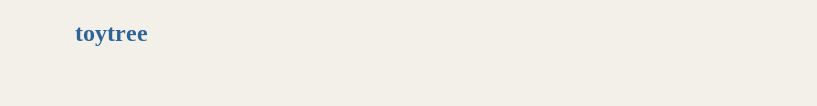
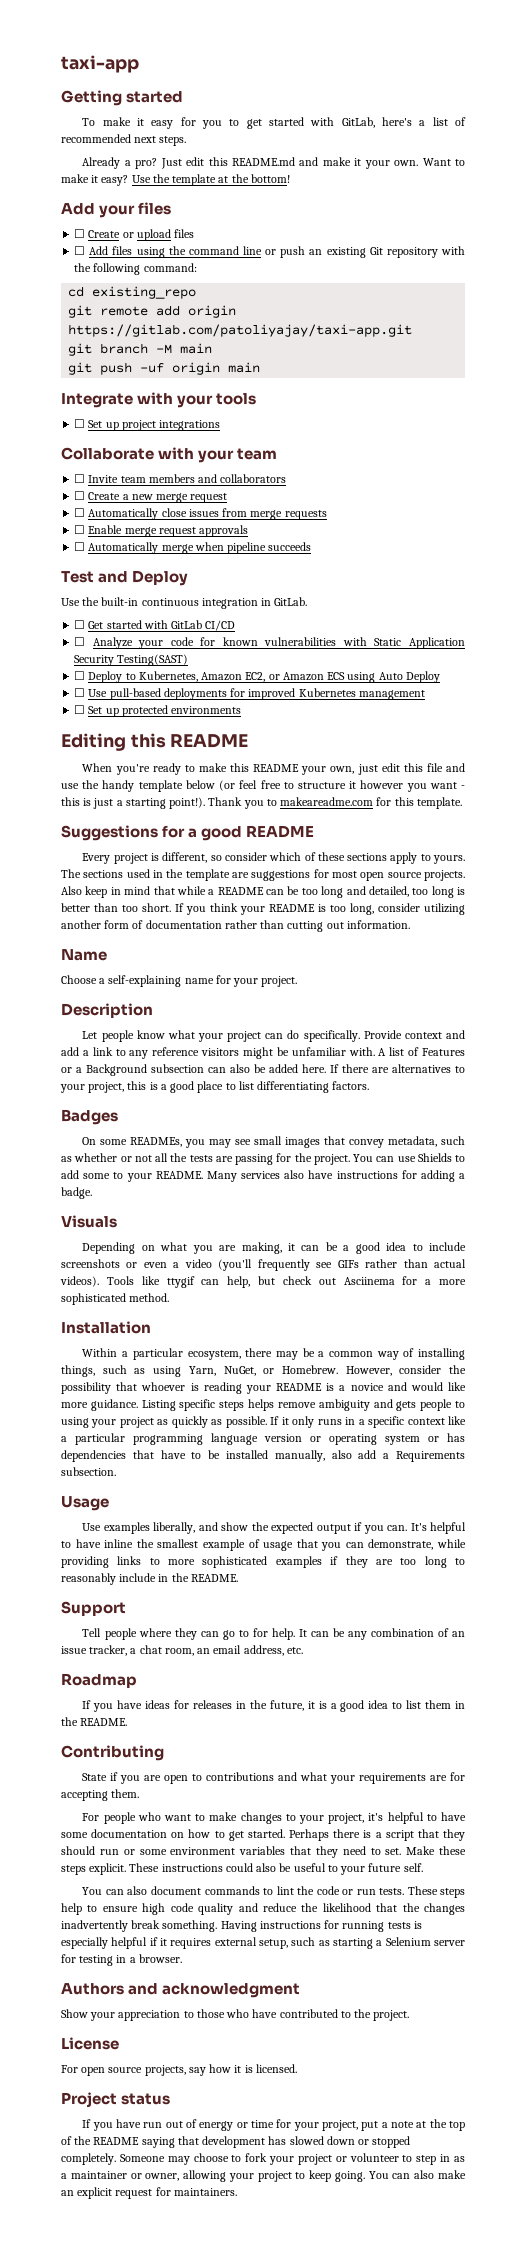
[75,27,148,46] toytree -> [61,55,139,73] [61,90,184,106] [82,117,466,129] [61,134,187,146] [82,157,466,169] [61,174,290,186] [61,202,172,218] [74,229,195,241] [74,246,465,258] [74,263,197,275] [68,286,197,299] [68,305,237,318] [68,324,413,337] [68,343,213,356] [68,362,261,375] [61,392,257,408] [74,419,221,431] [61,447,278,463] [74,474,287,483] [74,491,228,503] [74,508,327,520] [74,525,249,537] [74,542,312,554] [61,570,189,586] [61,597,308,609] [74,620,236,631] [74,637,466,649] [74,654,189,666] [74,671,440,683] [74,688,425,700] [74,705,242,717] [61,733,249,751] [82,763,465,775] [61,780,466,792] [61,797,462,809] [61,825,315,841] [82,852,465,864] [61,869,465,881] [61,886,465,898] [61,903,465,915] [61,920,410,932] [61,949,107,961] [61,975,298,987] [61,1003,153,1018] [82,1030,465,1042] [61,1047,465,1059] [61,1064,465,1076] [60,1081,370,1093] [61,1109,118,1125] [82,1136,465,1148] [61,1153,465,1165] [61,1170,466,1182] [61,1187,92,1199] [61,1215,117,1228] [82,1242,467,1254] [61,1259,466,1271] [60,1276,466,1288] [61,1293,170,1305] [61,1321,151,1334] [82,1348,465,1360] [61,1365,466,1377] [61,1382,467,1394] [61,1399,465,1411] [61,1416,466,1428] [61,1433,465,1445] [61,1450,466,1462] [61,1467,116,1476] [61,1496,109,1511] [82,1522,467,1534] [61,1539,466,1551] [61,1556,466,1568] [61,1573,238,1585] [61,1601,126,1616] [82,1628,465,1640] [61,1645,303,1656] [61,1673,137,1688] [82,1700,465,1712] [61,1717,128,1726] [61,1745,164,1761] [82,1772,466,1784] [61,1789,140,1801] [82,1812,467,1824] [61,1829,465,1841] [61,1846,466,1858] [61,1863,423,1875] [82,1886,465,1898] [61,1903,466,1915] [61,1920,422,1932] [61,1937,465,1949] [61,1954,182,1966] [61,1983,301,1998] [61,2009,410,2021] [61,2037,119,2050] [61,2064,297,2076] [61,2092,171,2108] [82,2119,465,2131] [61,2136,411,2148] [61,2153,466,2165] [61,2170,467,2182] [61,2187,237,2199] taxi-app // Getting started // To make it easy for you to get started with GitLab, here's a list of recommended next steps. // Already a pro? Just edit this README.md and make it your own. Want to make it easy? Use the template at the bottom! // Add your files // ☐ Create or upload files // ☐ Add files using the command line or push an existing Git repository with the following command: // cd existing_repo // git remote add origin https://gitlab.com/patoliyajay/taxi-app.git // git branch -M main // git push -uf origin main // Integrate with your tools // ☐ Set up project integrations // Collaborate with your team // ☐ Invite team members and collaborators // ☐ Create a new merge request // ☐ Automatically close issues from merge requests // ☐ Enable merge request approvals // ☐ Automatically merge when pipeline succeeds // Test and Deploy // Use the built-in continuous integration in GitLab. // ☐ Get started with GitLab CI/CD // ☐ Analyze your code for known vulnerabilities with Static Application Security Testing(SAST) // ☐ Deploy to Kubernetes, Amazon EC2, or Amazon ECS using Auto Deploy // ☐ Use pull-based deployments for improved Kubernetes management // ☐ Set up protected environments // Editing this README // When you're ready to make this README your own, just edit this file and use the handy template below (or feel free to structure it however you want - this is just a starting point!). Thank you to makeareadme.com for this template. // Suggestions for a good README // Every project is different, so consider which of these sections apply to yours. The sections used in the template are suggestions for most open source projects. Also keep in mind that while a README can be too long and detailed, too long is better than too short. If you think your README is too long, consider utilizing another form of documentation rather than cutting out information. // Name // Choose a self-explaining name for your project. // Description // Let people know what your project can do specifically. Provide context and add a link to any reference visitors might be unfamiliar with. A list of Features or a Background subsection can also be added here. If there are alternatives to your project, this is a good place to list differentiating factors. // Badges // On some READMEs, you may see small images that convey metadata, such as whether or not all the tests are passing for the project. You can use Shields to add some to your README. Many services also have instructions for adding a badge. // Visuals // Depending on what you are making, it can be a good idea to include screenshots or even a video (you'll frequently see GIFs rather than actual videos). Tools like ttygif can help, but check out Asciinema for a more sophisticated method. // Installation // Within a particular ecosystem, there may be a common way of installing things, such as using Yarn, NuGet, or Homebrew. However, consider the possibility that whoever is reading your README is a novice and would like more guidance. Listing specific steps helps remove ambiguity and gets people to using your project as quickly as possible. If it only runs in a specific context like a particular programming language version or operating system or has dependencies that have to be installed manually, also add a Requirements subsection. // Usage // Use examples liberally, and show the expected output if you can. It's helpful to have inline the smallest example of usage that you can demonstrate, while providing links to more sophisticated examples if they are too long to reasonably include in the README. // Support // Tell people where they can go to for help. It can be any combination of an issue tracker, a chat room, an email address, etc. // Roadmap // If you have ideas for releases in the future, it is a good idea to list them in the README. // Contributing // State if you are open to contributions and what your requirements are for accepting them. // For people who want to make changes to your project, it's helpful to have some documentation on how to get started. Perhaps there is a script that they should run or some environment variables that they need to set. Make these steps explicit. These instructions could also be useful to your future self. // You can also document commands to lint the code or run tests. These steps help to ensure high code quality and reduce the likelihood that the changes inadvertently break something. Having instructions for running tests is especially helpful if it requires external setup, such as starting a Selenium server for testing in a browser. // Authors and acknowledgment // Show your appreciation to those who have contributed to the project. // License // For open source projects, say how it is licensed. // Project status // If you have run out of energy or time for your project, put a note at the top of the README saying that development has slowed down or stopped completely. Someone may choose to fork your project or volunteer to step in as a maintainer or owner, allowing your project to keep going. You can also make an explicit request for maintainers.

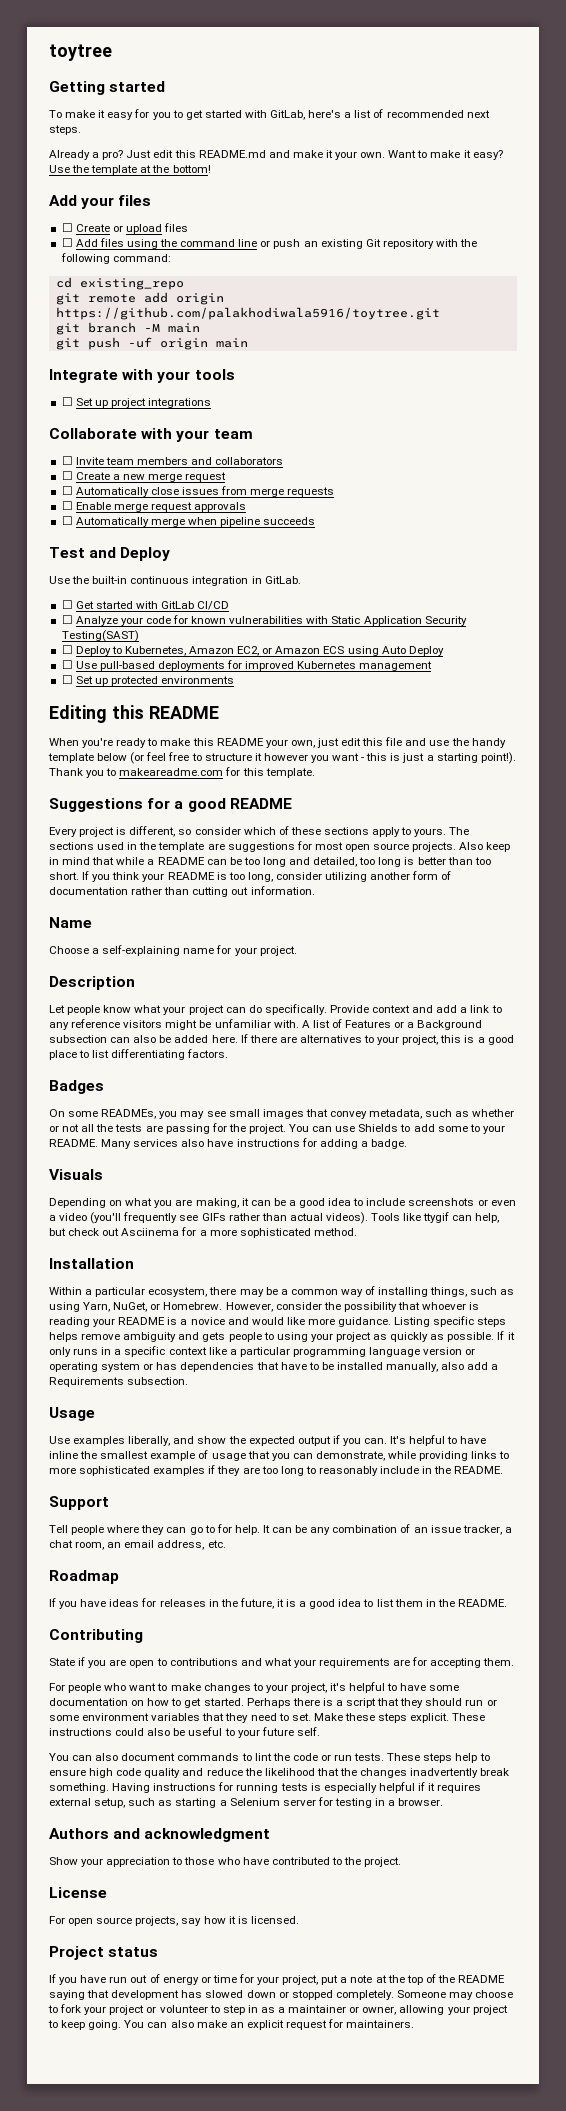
[61,55,139,73] taxi-app -> [49,44,112,61] toytree
[68,324,413,337] https://gitlab.com/patoliyajay/taxi-app.git -> [55,307,440,320] https://github.com/palakhodiwala5916/toytree.git

